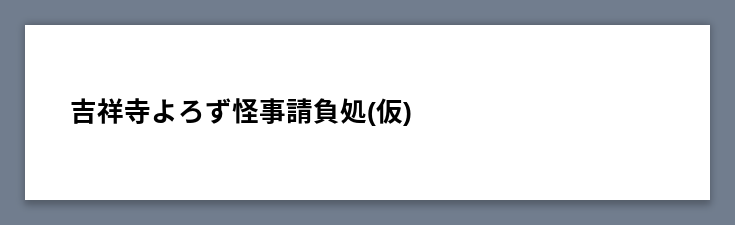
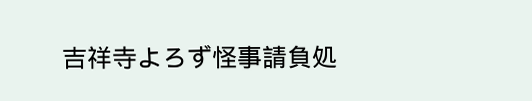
[367,98,412,126] (仮) -> (338, 56) none

